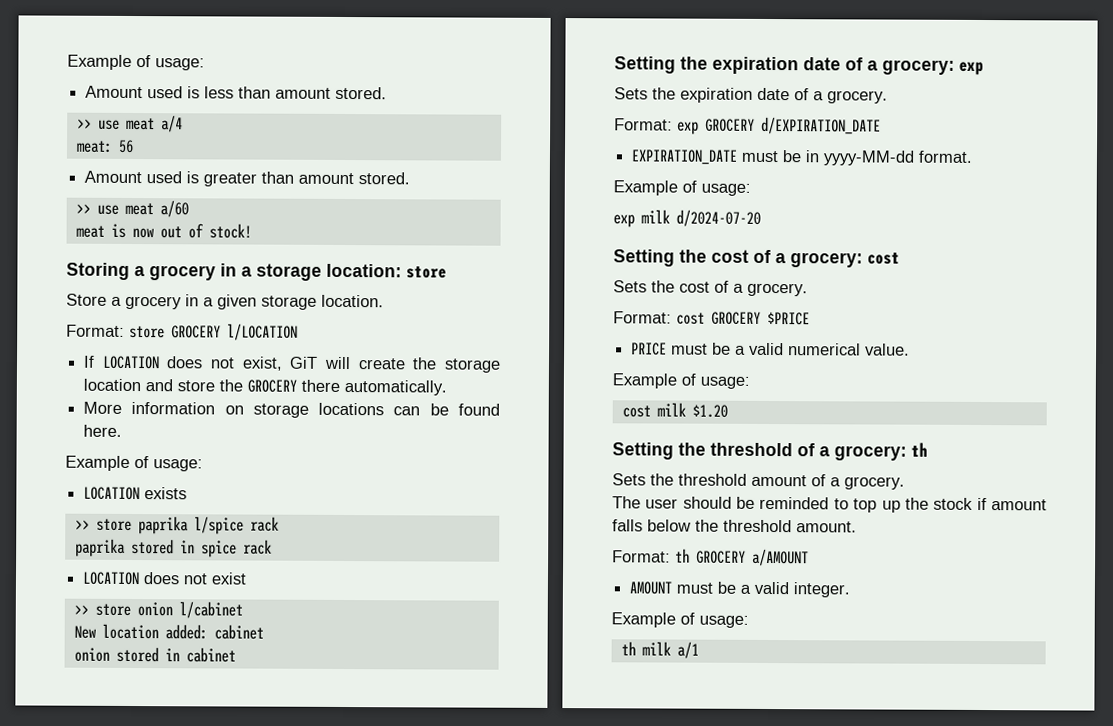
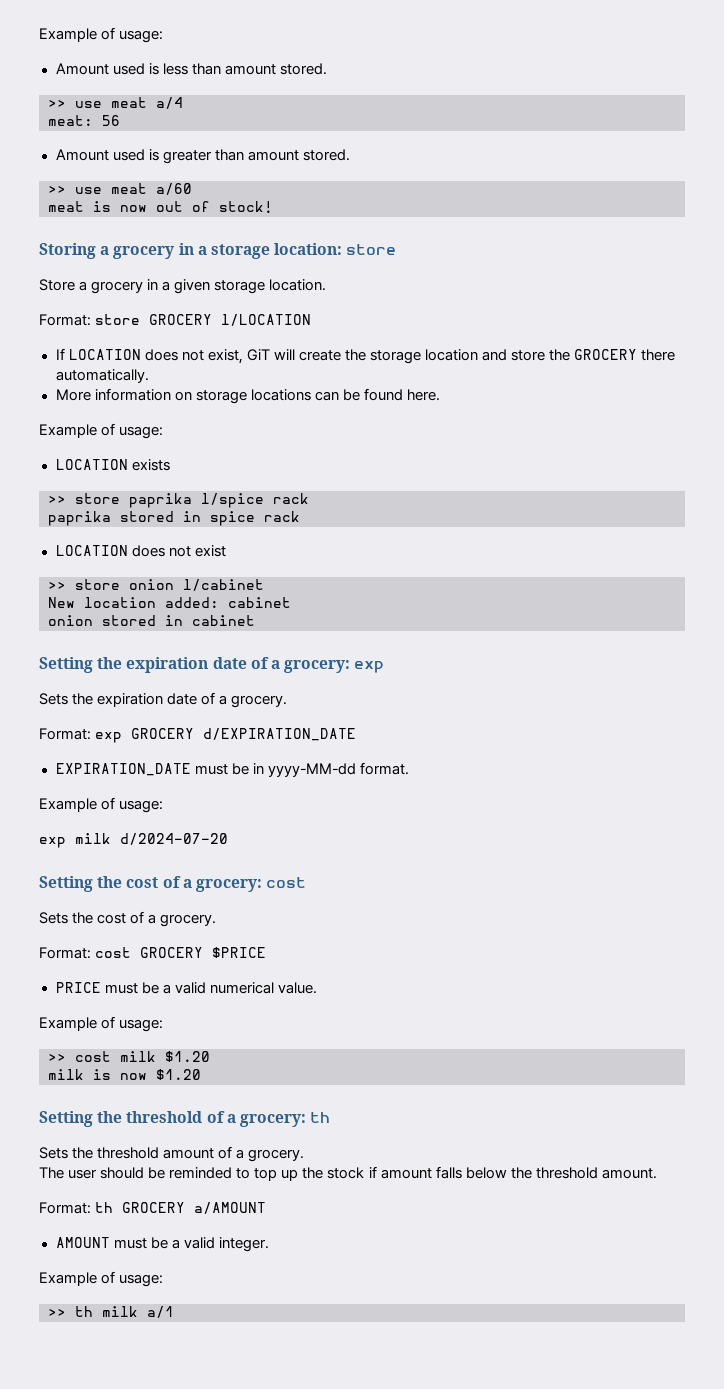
(750, 382) none -> [48,1053,66,1062] >>
(728, 411) none -> [48,1069,201,1080] // milk is now $1.20
(749, 621) none -> [48,1308,66,1317] >>

